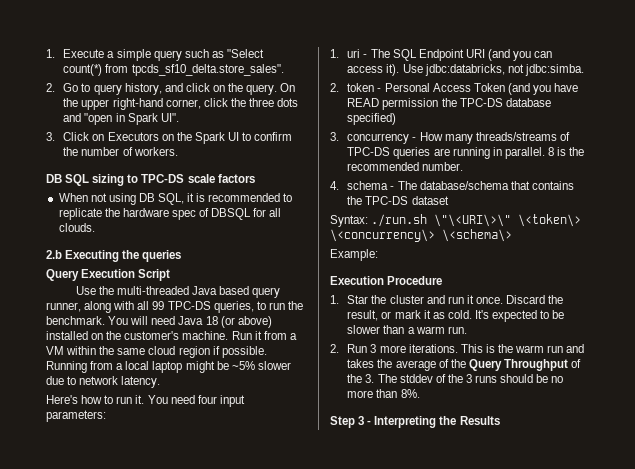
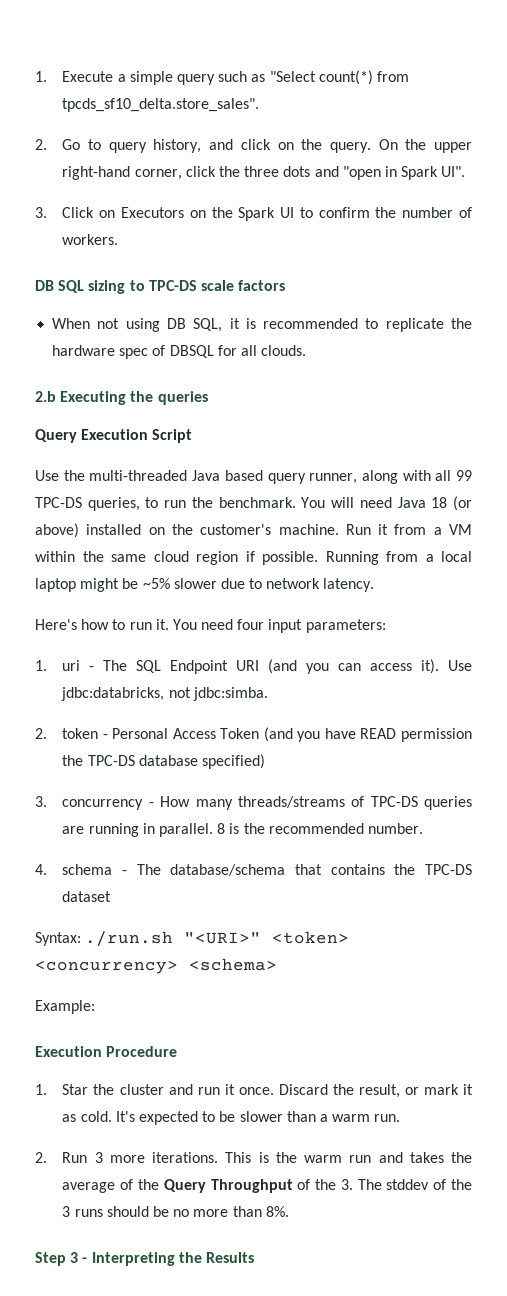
[434,214,582,227] [330,229,512,242] \"\<URI\>\" \<token\> \<concurrency\> \<schema\> -> [184,931,350,944] [35,958,277,974] "<URI>" <token> <concurrency> <schema>

